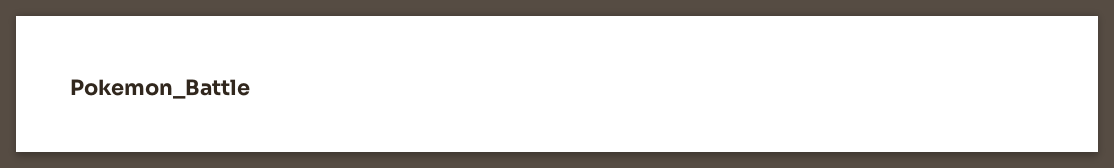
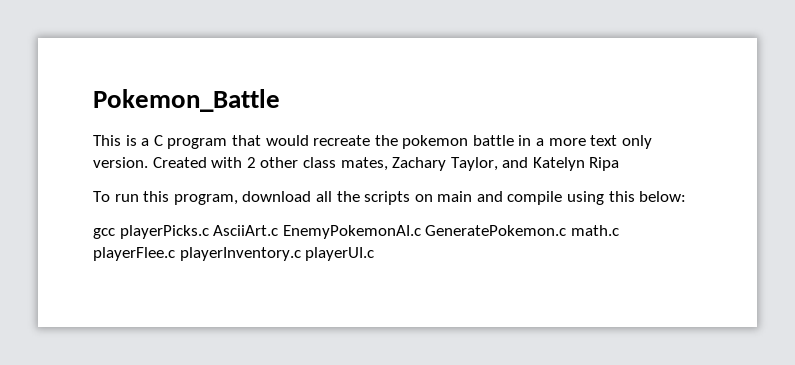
(250, 89) none -> [93,135,652,149] [93,157,620,171] [93,191,687,205] [93,225,619,239] [93,247,375,261] // This is a C program that would recreate the pokemon battle in a more text only version. Created with 2 other class mates, Zachary Taylor, and Katelyn Ripa // To run this program, download all the scripts on main and compile using this below: // gcc playerPicks.c AsciiArt.c EnemyPokemonAI.c GeneratePokemon.c math.c playerFlee.c playerInventory.c playerUI.c

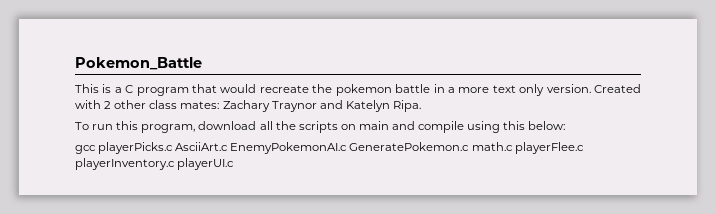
[340,157,498,171] mates, Zachary Taylor, -> [180,100,317,112] mates: Zachary Traynor
[589,157,620,171] Ripa -> [392,100,421,112] Ripa.

